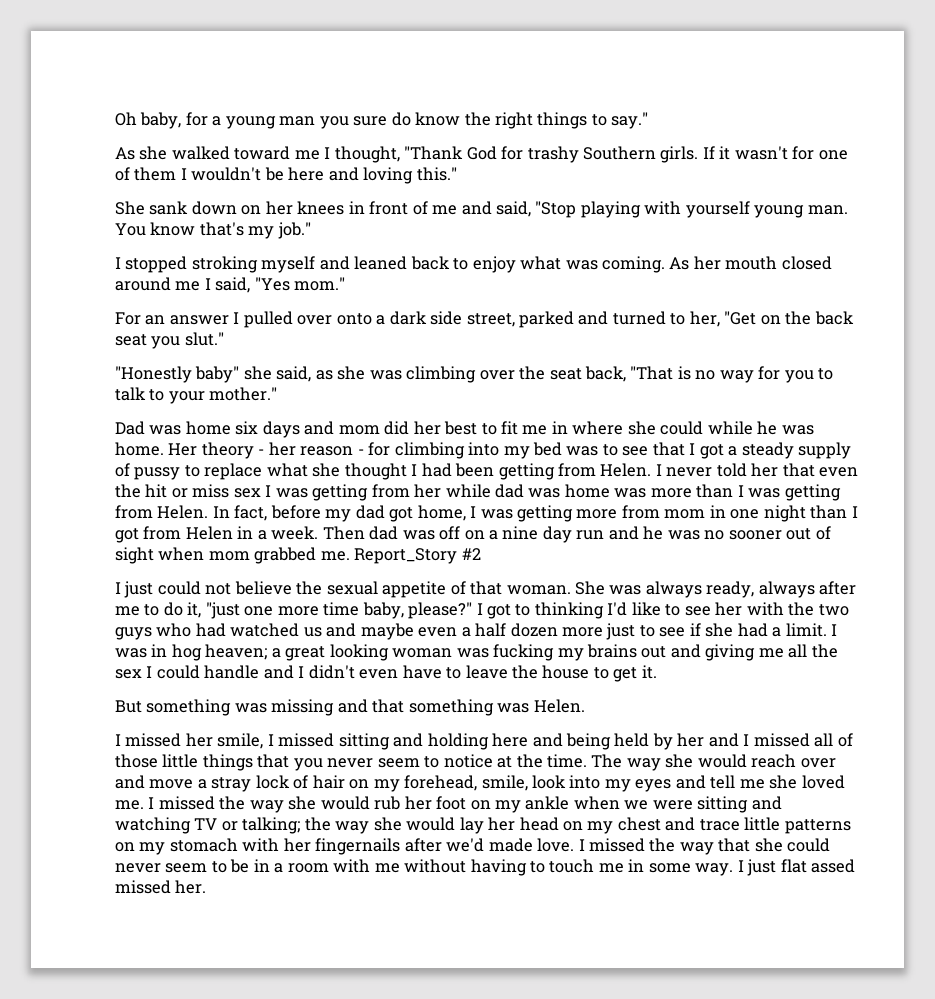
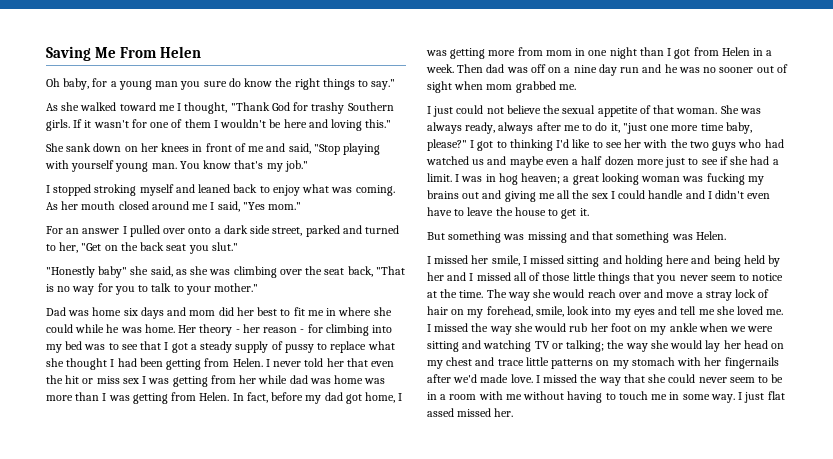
(115, 119) none -> [46,46,202,61] Saving Me From Helen //
[354,548,481,564] Report_Story #2 -> (576, 87) none

